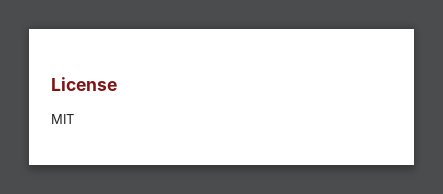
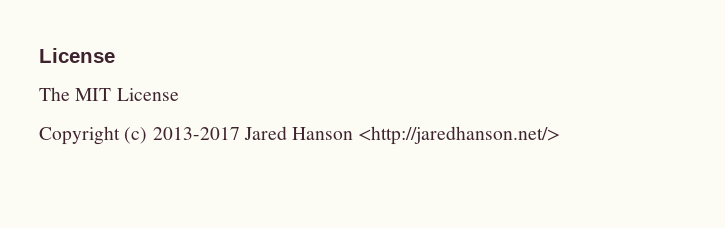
[51,77,117,91] [51,114,74,124] License // MIT -> [39,48,115,63] [39,87,179,101] [39,126,561,145] License // The MIT License // Copyright (c) 2013-2017 Jared Hanson <http://jaredhanson.net/>

